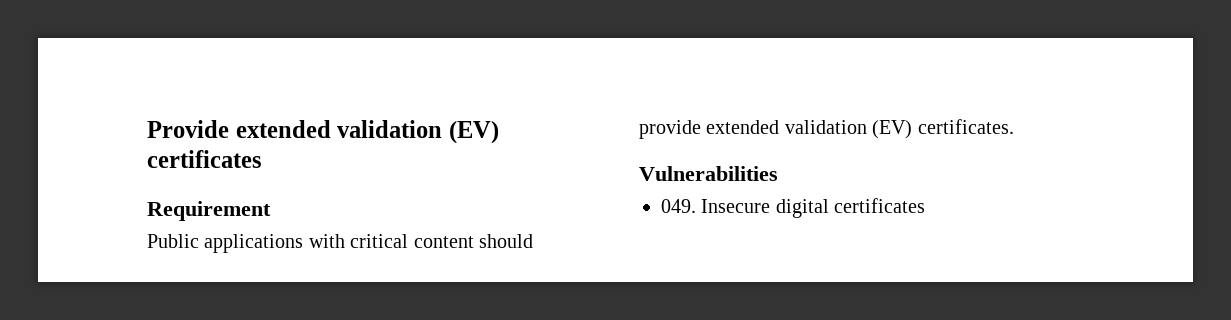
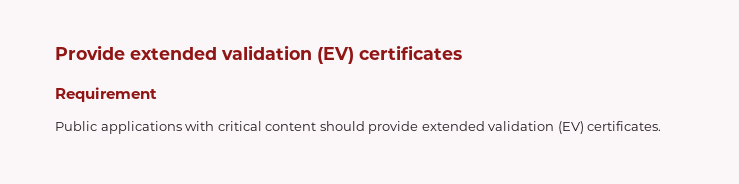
[639,166,778,181] [661,198,926,218] // Vulnerabilities // 049. Insecure digital certificates -> (662, 126) none

